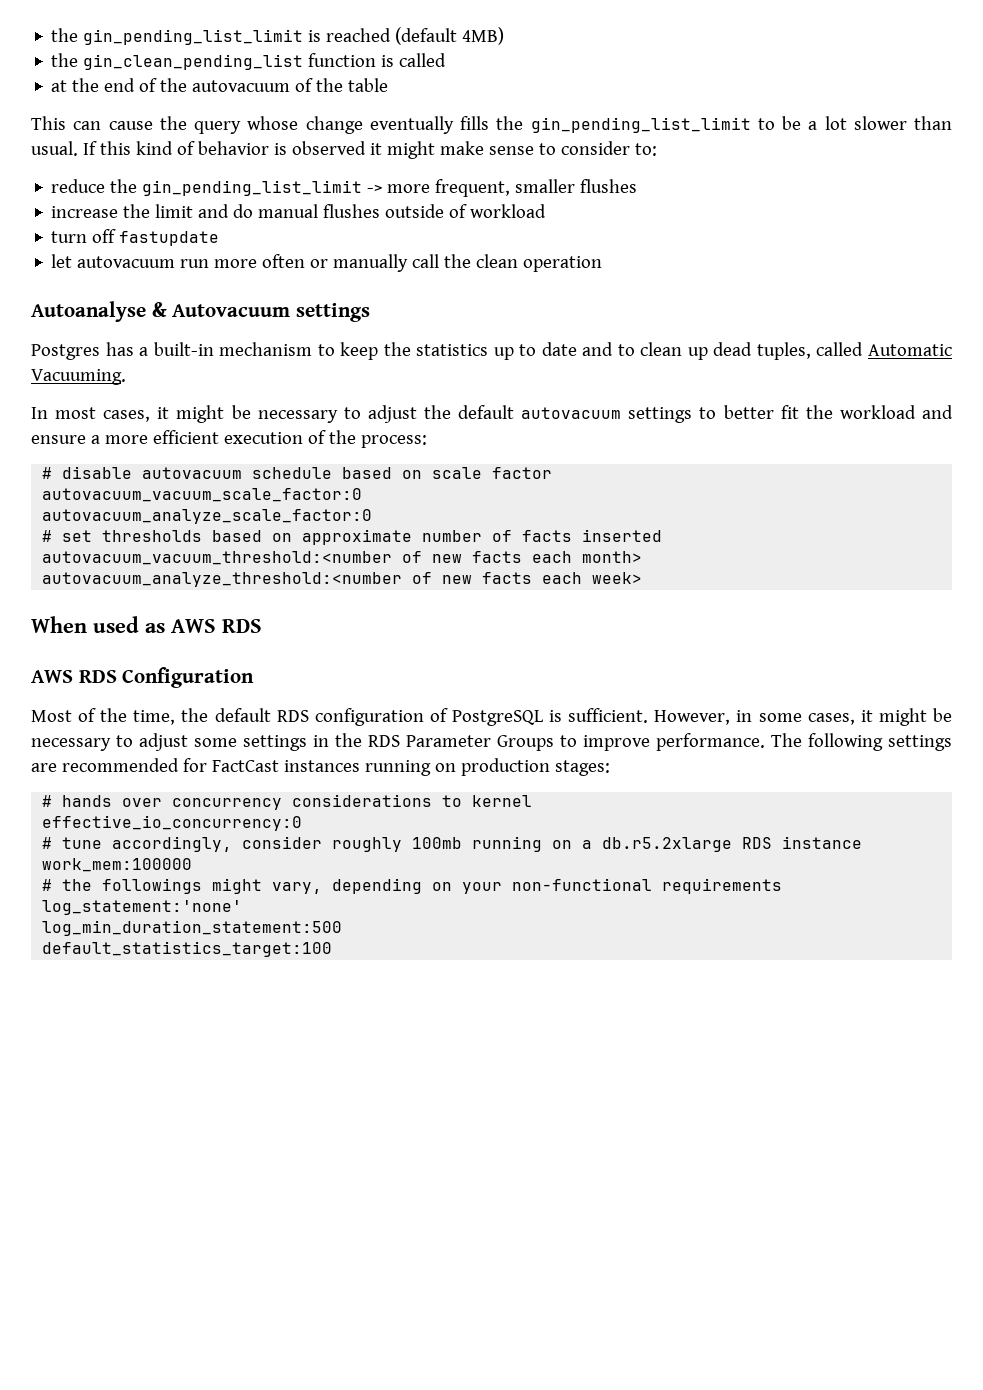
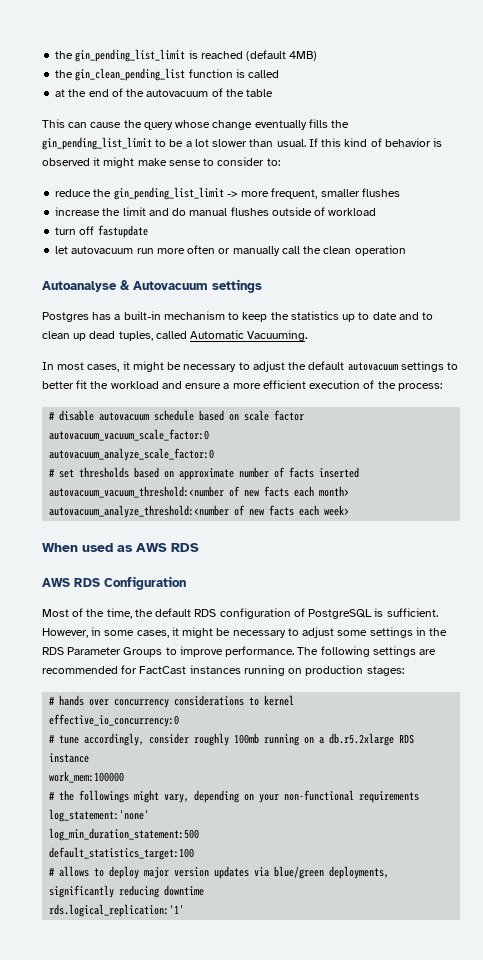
(333, 949) none -> [49,866,390,879] [49,885,205,898] [49,904,185,917] // # allows to deploy major version updates via blue/green deployments, significantly reducing downtime // rds.logical_replication:'1'

